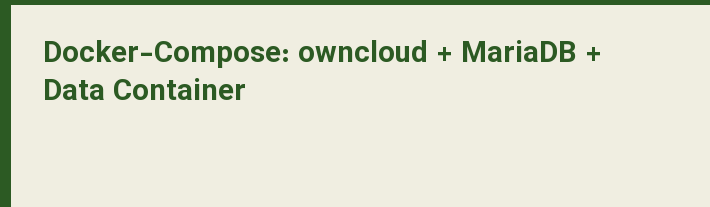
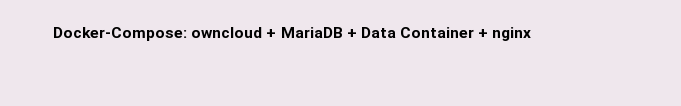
(246, 89) none -> [478,27,532,41] + nginx

